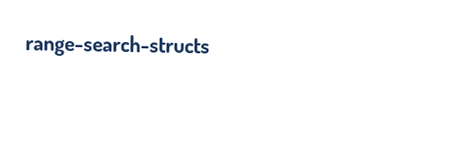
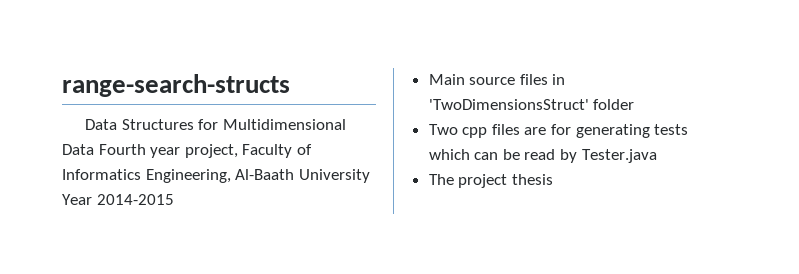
(210, 46) none -> [85,119,346,130] [62,144,312,158] [62,169,370,183] [62,194,174,205] [428,74,566,85] [428,99,635,110] [428,124,689,138] [428,149,657,163] [428,174,553,188] // Data Structures for Multidimensional Data Fourth year project, Faculty of Informatics Engineering, Al-Baath University Year 2014-2015 // Main source files in 'TwoDimensionsStruct' folder // Two cpp files are for generating tests which can be read by Tester.java // The project thesis

